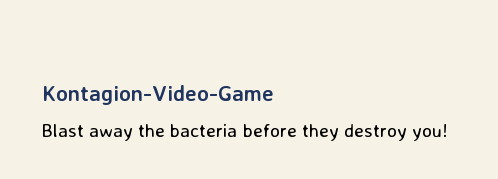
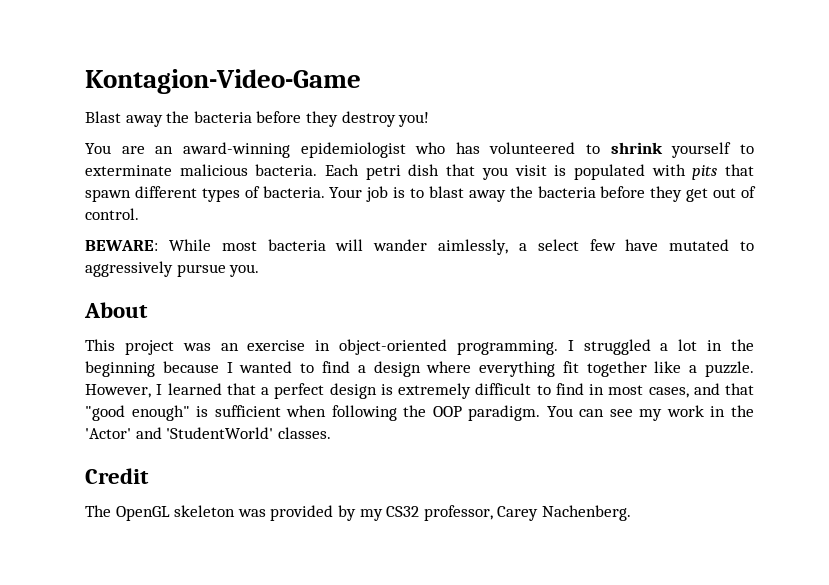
(448, 132) none -> [85,142,754,158] [85,164,754,180] [85,186,756,202] [85,208,139,220] [85,239,754,255] [85,261,260,277] [84,302,148,318] [85,339,754,355] [85,361,755,377] [85,383,754,399] [85,405,754,421] [85,427,331,439] [85,468,149,484] [85,505,631,521] // You are an award-winning epidemiologist who has volunteered to shrink yourself to exterminate malicious bacteria. Each petri dish that you visit is populated with pits that spawn different types of bacteria. Your job is to blast away the bacteria before they get out of control. // BEWARE: While most bacteria will wander aimlessly, a select few have mutated to aggressively pursue you. // About // This project was an exercise in object-oriented programming. I struggled a lot in the beginning because I wanted to find a design where everything fit together like a puzzle. However, I learned that a perfect design is extremely difficult to find in most cases, and that "good enough" is sufficient when following the OOP paradigm. You can see my work in the 'Actor' and 'StudentWorld' classes. // Credit // The OpenGL skeleton was provided by my CS32 professor, Carey Nachenberg.

